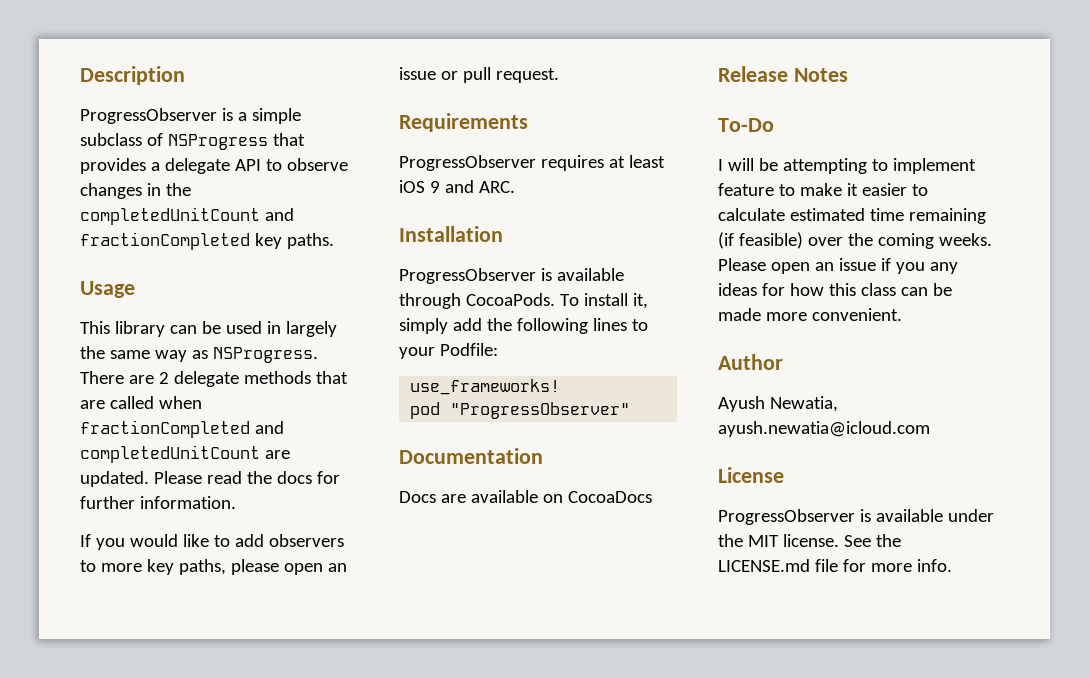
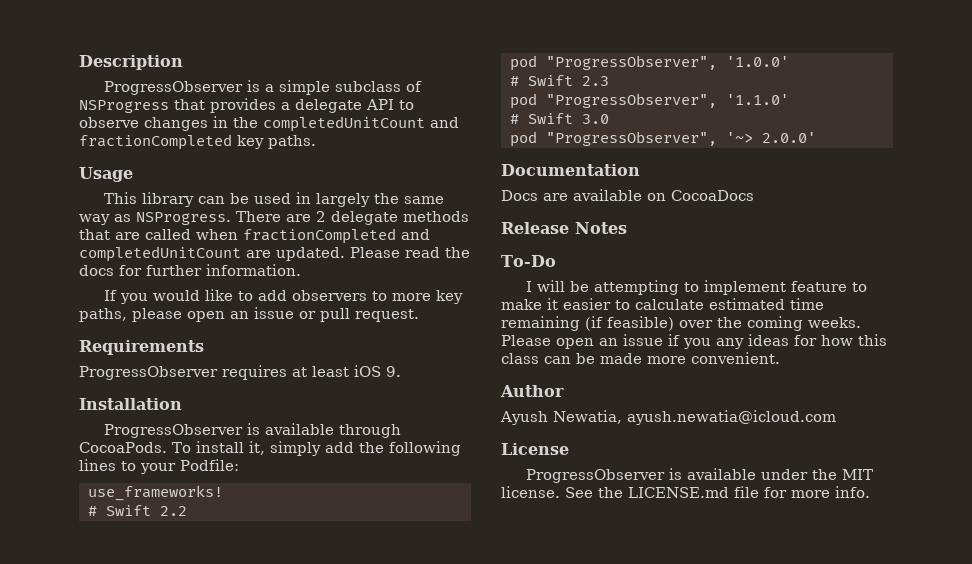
[429,180,515,193] 9 and ARC. -> [386,366,401,377] 9.
[410,402,631,419] pod "ProgressObserver" -> [87,505,187,516] [509,55,789,71] [509,75,609,86] [509,93,789,109] [509,113,609,124] [509,131,816,147] # Swift 2.2 // pod "ProgressObserver", '1.0.0' // # Swift 2.3 // pod "ProgressObserver", '1.1.0' // # Swift 3.0 // pod "ProgressObserver", '~> 2.0.0'

